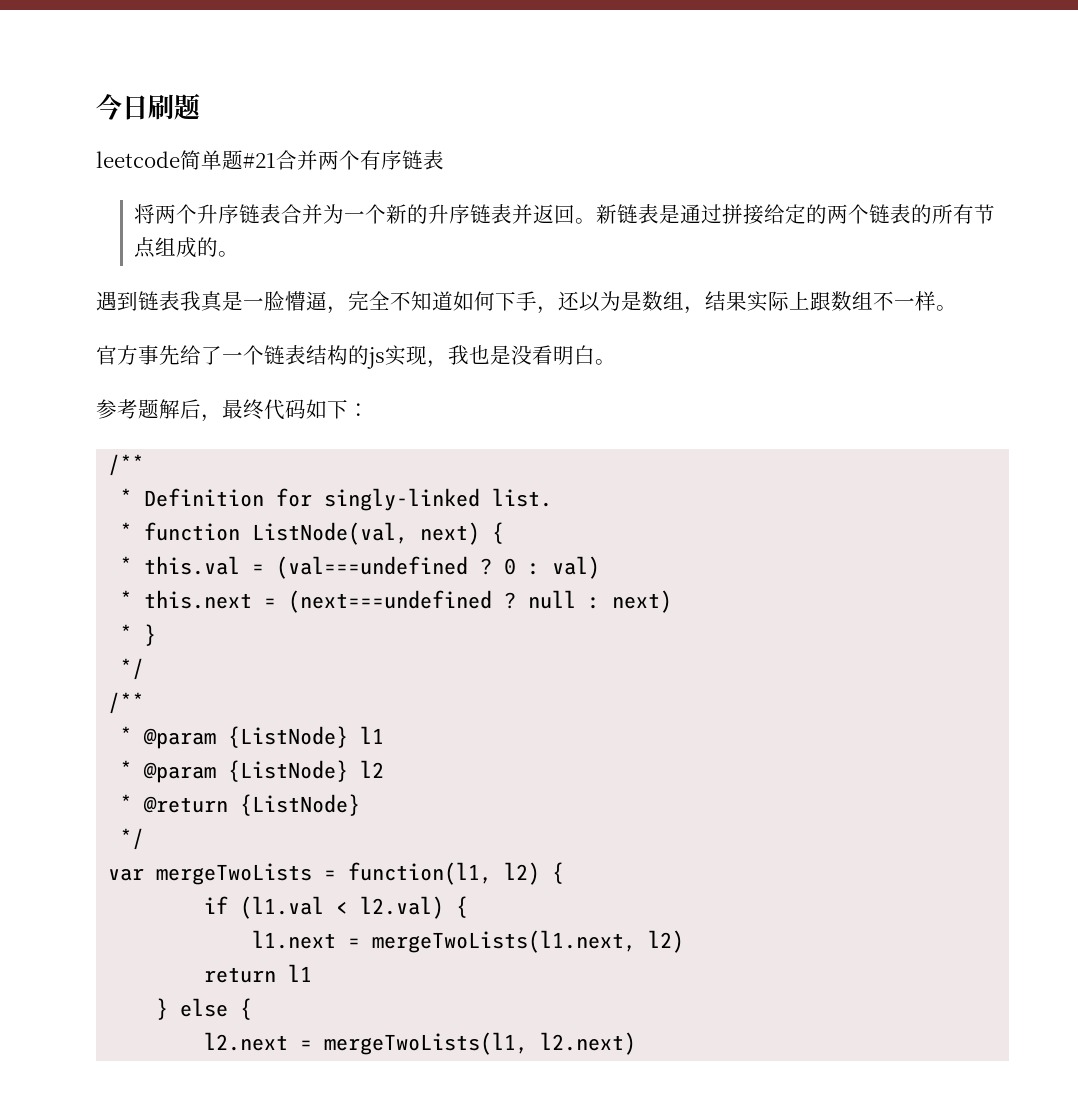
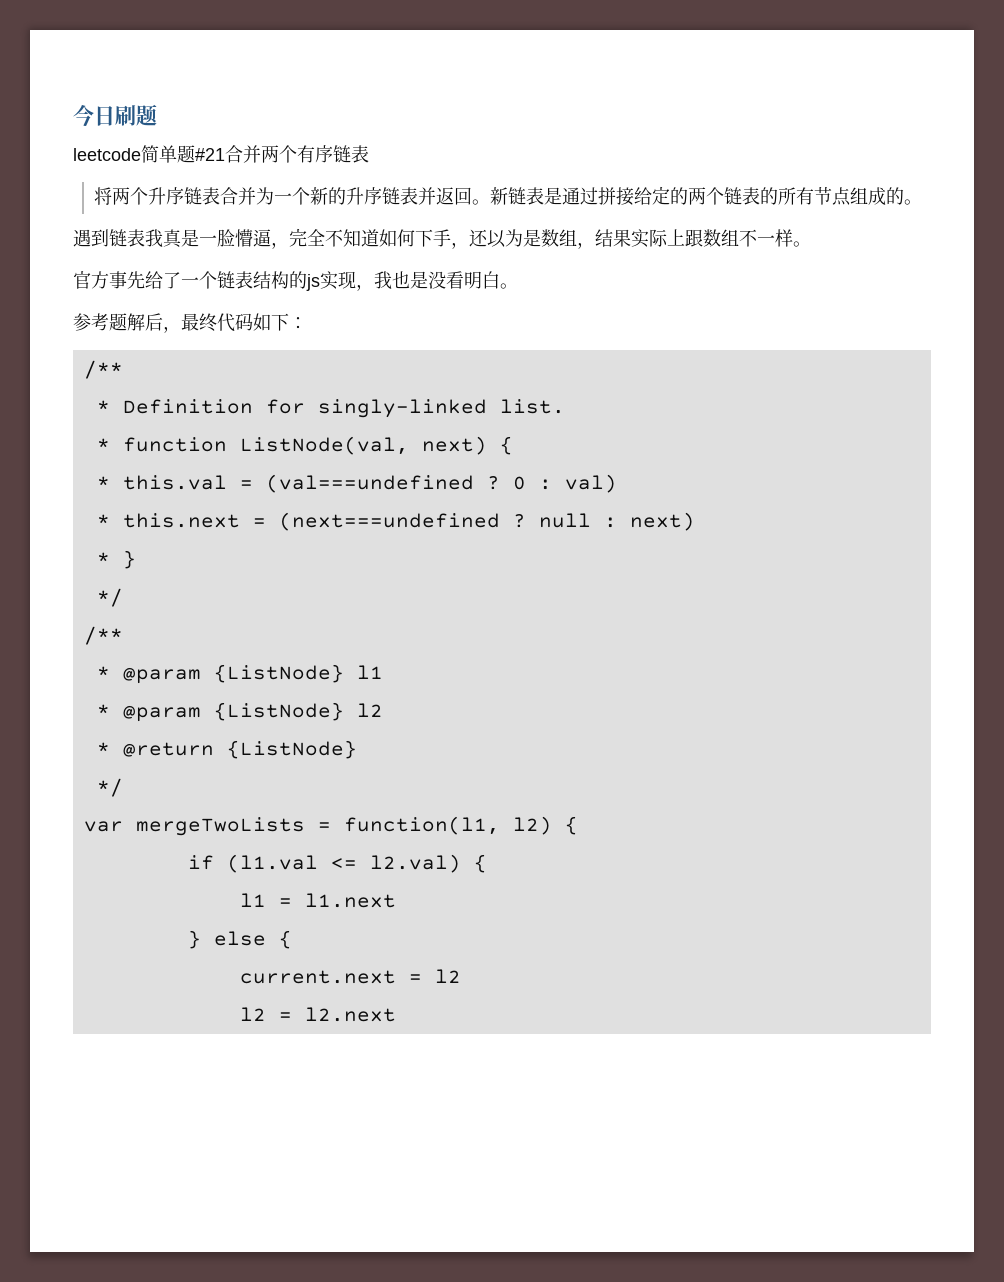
[336,901,349,914] < -> [330,858,357,869] <=
(469, 907) none -> [239,893,292,907] l1 =
[348,930,685,953] [204,964,313,983] [156,998,253,1020] [204,1032,637,1055] = mergeTwoLists(l1.next, l2) // return l1 // } else { // l2.next = mergeTwoLists(l1, l2.next) -> [187,930,292,949] [239,969,461,984] [239,1007,396,1022] // } else { // current.next = l2 // l2 = l2.next

